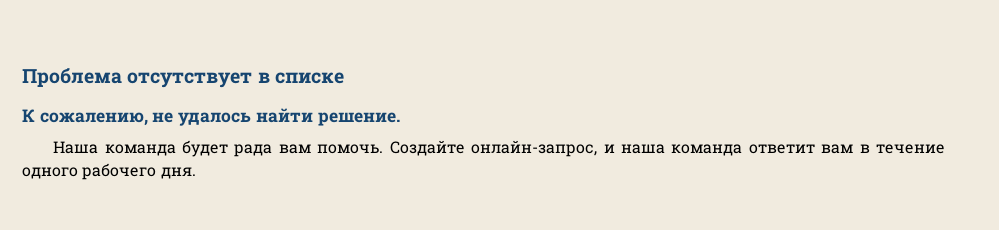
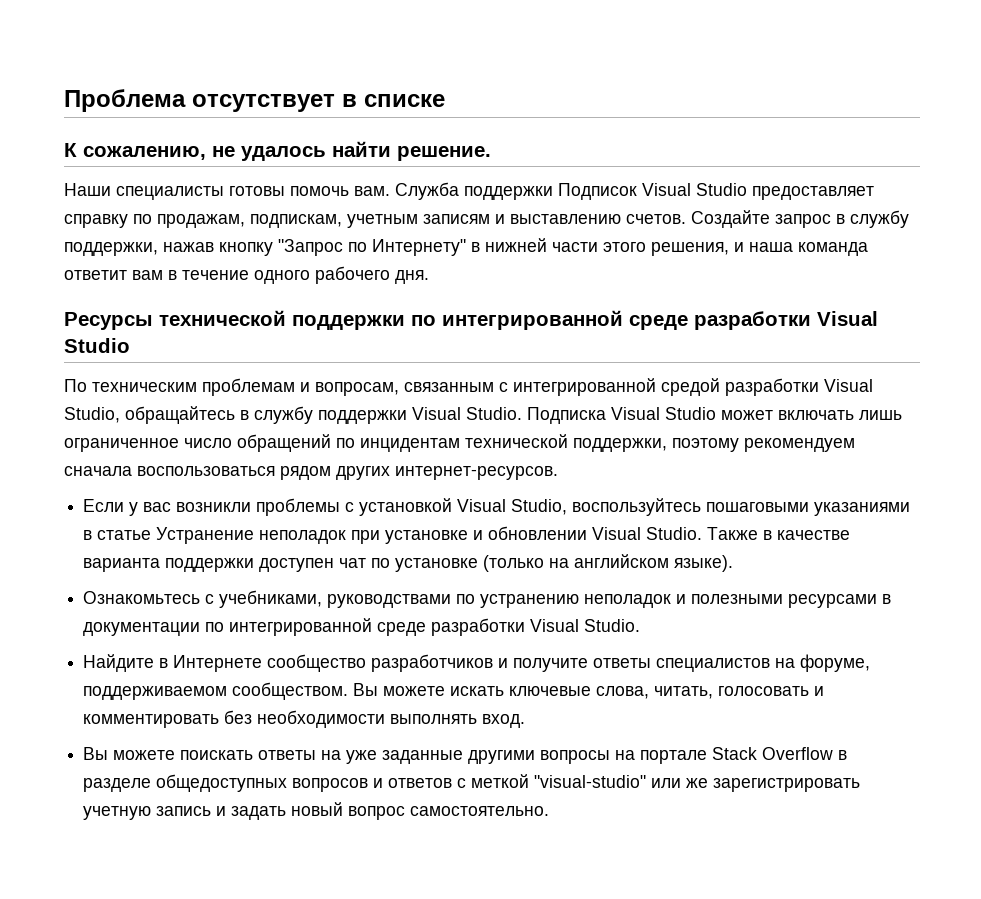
[53,140,598,157] Наша команда будет рада вам помочь. Создайте онлайн-запрос, -> [64,182,874,200] [64,210,909,228] [64,238,729,256] Наши специалисты готовы помочь вам. Служба поддержки Подписок Visual Studio предоставляет справку по продажам, подпискам, учетным записям и выставлению счетов. Создайте запрос в службу поддержки, нажав кнопку "Запрос по Интернету" в нижней части этого решения,
(196, 173) none -> [64,310,878,330] [64,338,130,353] [64,378,873,396] [64,406,902,424] [64,434,855,452] [64,466,558,480] [83,498,911,516] [83,526,851,544] [83,554,734,572] [83,590,892,608] [83,618,641,636] [83,654,871,672] [83,682,825,700] [83,710,526,728] [83,747,848,764] [83,774,861,792] [83,802,550,820] // Ресурсы технической поддержки по интегрированной среде разработки Visual Studio // По техническим проблемам и вопросам, связанным с интегрированной средой разработки Visual Studio, обращайтесь в службу поддержки Visual Studio. Подписка Visual Studio может включать лишь ограниченное число обращений по инцидентам технической поддержки, поэтому рекомендуем сначала воспользоваться рядом других интернет-ресурсов. // Если у вас возникли проблемы с установкой Visual Studio, воспользуйтесь пошаговыми указаниями в статье Устранение неполадок при установке и обновлении Visual Studio. Также в качестве варианта поддержки доступен чат по установке (только на английском языке). // Ознакомьтесь с учебниками, руководствами по устранению неполадок и полезными ресурсами в документации по интегрированной среде разработки Visual Studio. // Найдите в Интернете сообщество разработчиков и получите ответы специалистов на форуме, поддерживаемом сообществом. Вы можете искать ключевые слова, читать, голосовать и комментировать без необходимости выполнять вход. // Вы можете поискать ответы на уже заданные другими вопросы на портале Stack Overflow в разделе общедоступных вопросов и ответов с меткой "visual-studio" или же зарегистрировать учетную запись и задать новый вопрос самостоятельно.

